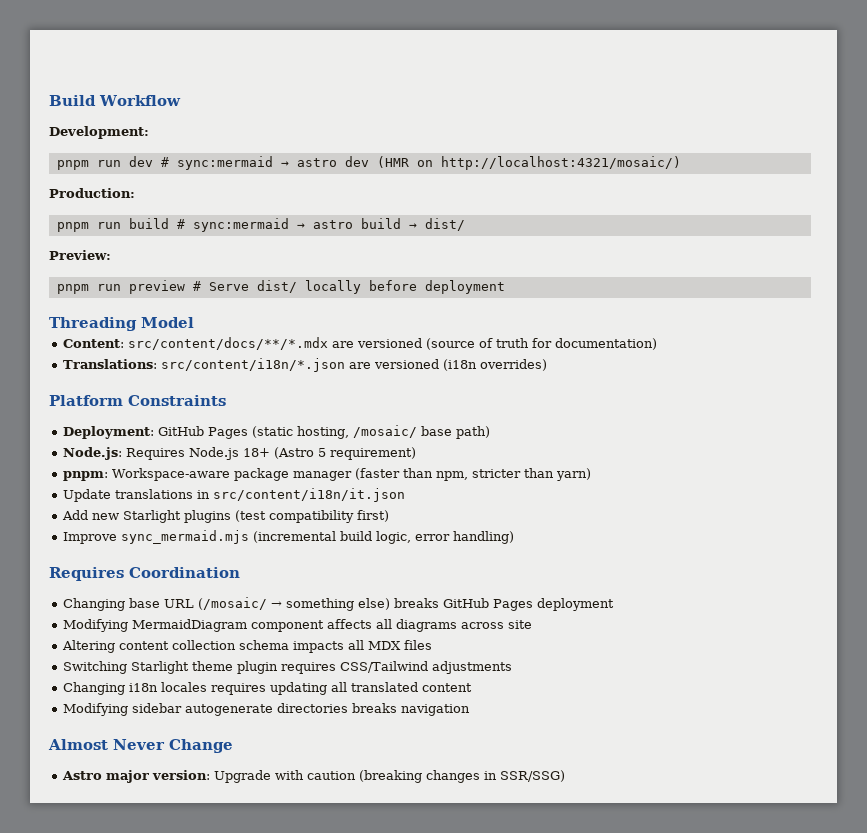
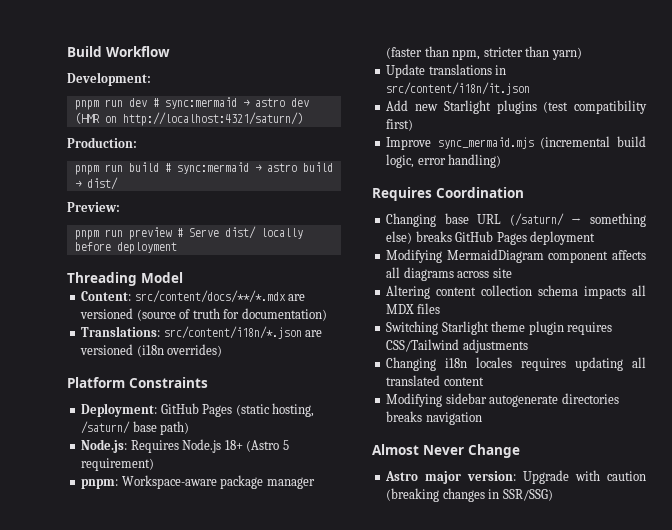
[440,156,681,170] http://localhost:4321/mosaic/) -> [122,112,303,126] http://localhost:4321/saturn/)
[353,425,418,438] /mosaic/ -> [81,421,131,434] /saturn/
[198,597,268,610] (/mosaic/ -> [509,213,564,226] (/saturn/

